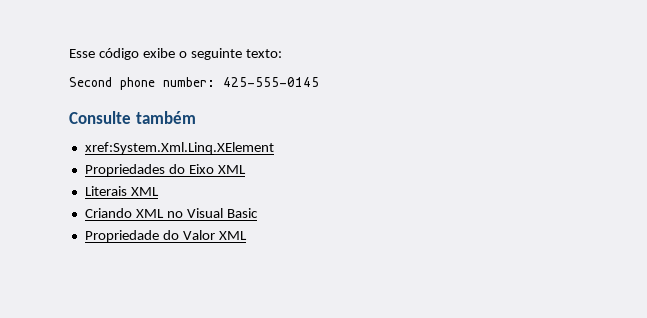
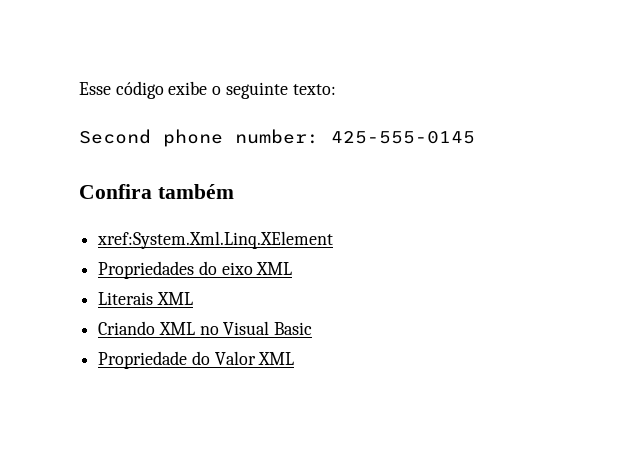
[69,111,131,124] Consulte -> [79,184,152,199] Confira
[188,164,214,174] Eixo -> [221,262,253,275] eixo

